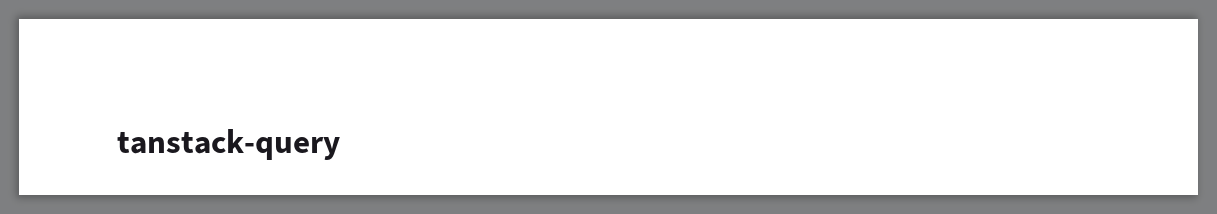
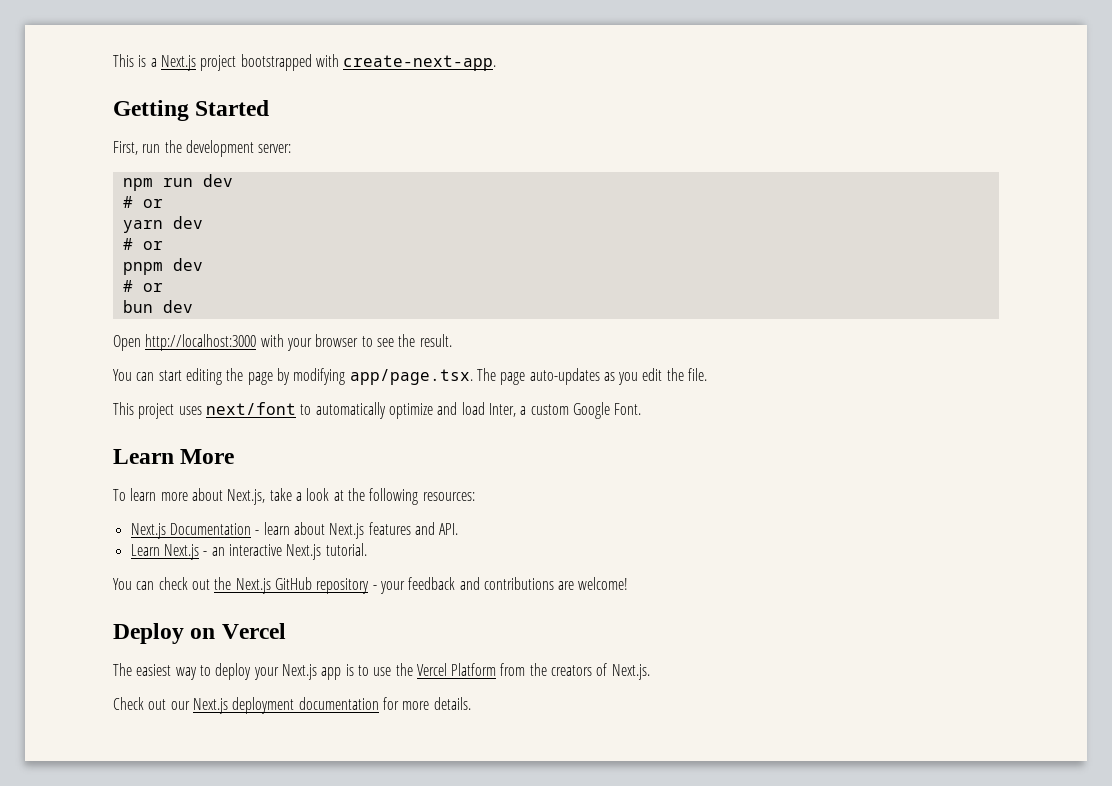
[117,129,340,160] tanstack-query -> [113,54,497,71] [113,100,270,121] [113,140,292,157] [122,174,233,191] [122,196,163,208] [122,216,203,233] [122,238,163,250] [122,258,203,275] [122,280,163,292] [122,300,193,313] [113,334,452,351] [113,368,708,385] [113,402,642,419] [113,449,235,464] [113,488,475,505] [130,522,459,539] [130,543,367,560] [113,577,629,594] [113,623,286,644] [113,663,650,680] [113,697,471,714] This is a Next.js project bootstrapped with create-next-app. // Getting Started // First, run the development server: // npm run dev // # or // yarn dev // # or // pnpm dev // # or // bun dev // Open http://localhost:3000 with your browser to see the result. // You can start editing the page by modifying app/page.tsx. The page auto-updates as you edit the file. // This project uses next/font to automatically optimize and load Inter, a custom Google Font. // Learn More // To learn more about Next.js, take a look at the following resources: // Next.js Documentation - learn about Next.js features and API. // Learn Next.js - an interactive Next.js tutorial. // You can check out the Next.js GitHub repository - your feedback and contributions are welcome! // Deploy on Vercel // The easiest way to deploy your Next.js app is to use the Vercel Platform from the creators of Next.js. // Check out our Next.js deployment documentation for more details.

